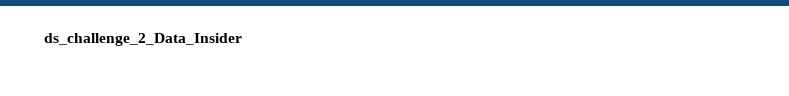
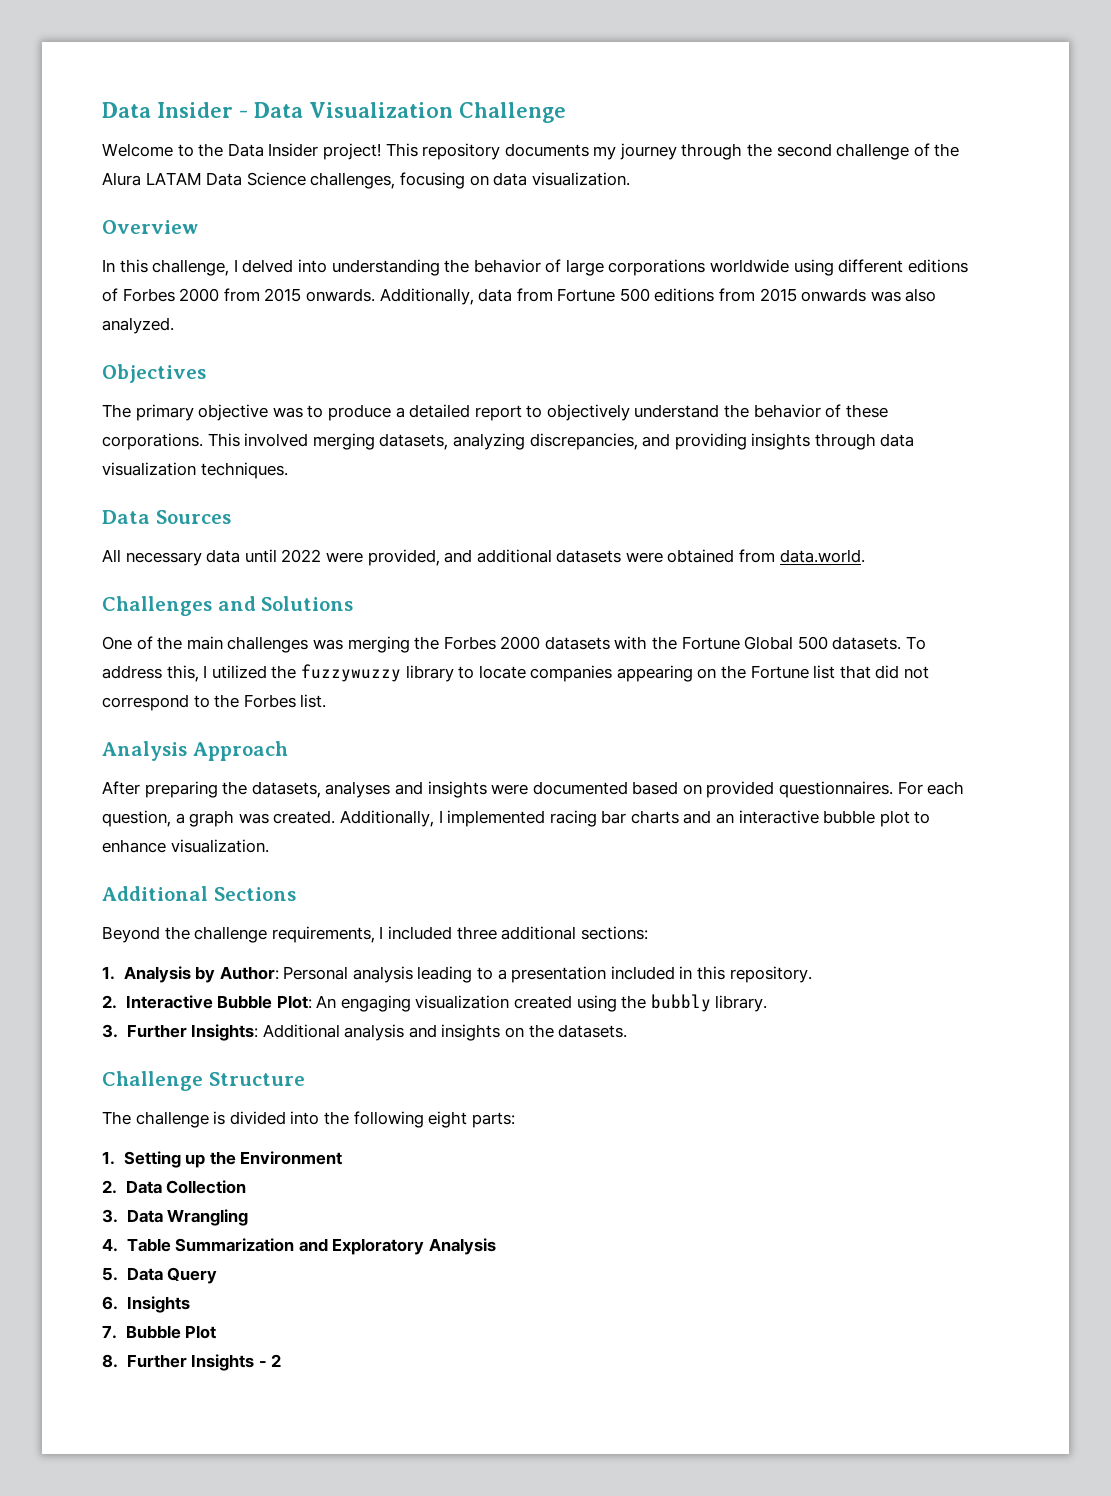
[44,33,242,46] ds_challenge_2_Data_Insider -> [102,102,566,123] [102,143,960,160] [102,172,630,189] [102,220,198,234] [102,259,968,276] [102,288,937,305] [102,317,174,334] [102,364,206,383] [102,404,888,421] [102,433,915,450] [102,462,288,479] [102,510,231,524] [102,549,865,566] [102,596,354,616] [102,636,927,653] [102,664,930,682] [102,694,327,711] [102,741,288,761] [102,781,965,798] [102,810,931,827] [102,839,269,853] [102,886,296,901] [102,926,648,943] [102,966,812,983] [102,994,768,1012] [102,1024,628,1041] [102,1071,305,1091] [102,1111,515,1128] [102,1151,343,1168] [102,1180,247,1194] [102,1209,249,1226] [102,1238,496,1255] [102,1267,218,1284] [102,1296,190,1313] [102,1325,217,1339] [102,1354,282,1371] Data Insider - Data Visualization Challenge // Welcome to the Data Insider project! This repository documents my journey through the second challenge of the Alura LATAM Data Science challenges, focusing on data visualization. // Overview // In this challenge, I delved into understanding the behavior of large corporations worldwide using different editions of Forbes 2000 from 2015 onwards. Additionally, data from Fortune 500 editions from 2015 onwards was also analyzed. // Objectives // The primary objective was to produce a detailed report to objectively understand the behavior of these corporations. This involved merging datasets, analyzing discrepancies, and providing insights through data visualization techniques. // Data Sources // All necessary data until 2022 were provided, and additional datasets were obtained from data.world. // Challenges and Solutions // One of the main challenges was merging the Forbes 2000 datasets with the Fortune Global 500 datasets. To address this, I utilized the fuzzywuzzy library to locate companies appearing on the Fortune list that did not correspond to the Forbes list. // Analysis Approach // After preparing the datasets, analyses and insights were documented based on provided questionnaires. For each question, a graph was created. Additionally, I implemented racing bar charts and an interactive bubble plot to enhance visualization. // Additional Sections // Beyond the challenge requirements, I included three additional sections: // 1. Analysis by Author: Personal analysis leading to a presentation included in this repository. // 2. Interactive Bubble Plot: An engaging visualization created using the bubbly library. // 3. Further Insights: Additional analysis and insights on the datasets. // Challenge Structure // The challenge is divided into the following eight parts: // 1. Setting up the Environment // 2. Data Collection // 3. Data Wrangling // 4. Table Summarization and Exploratory Analysis // 5. Data Query // 6. Insights // 7. Bubble Plot // 8. Further Insights - 2

